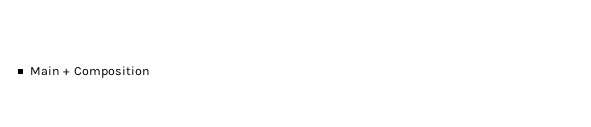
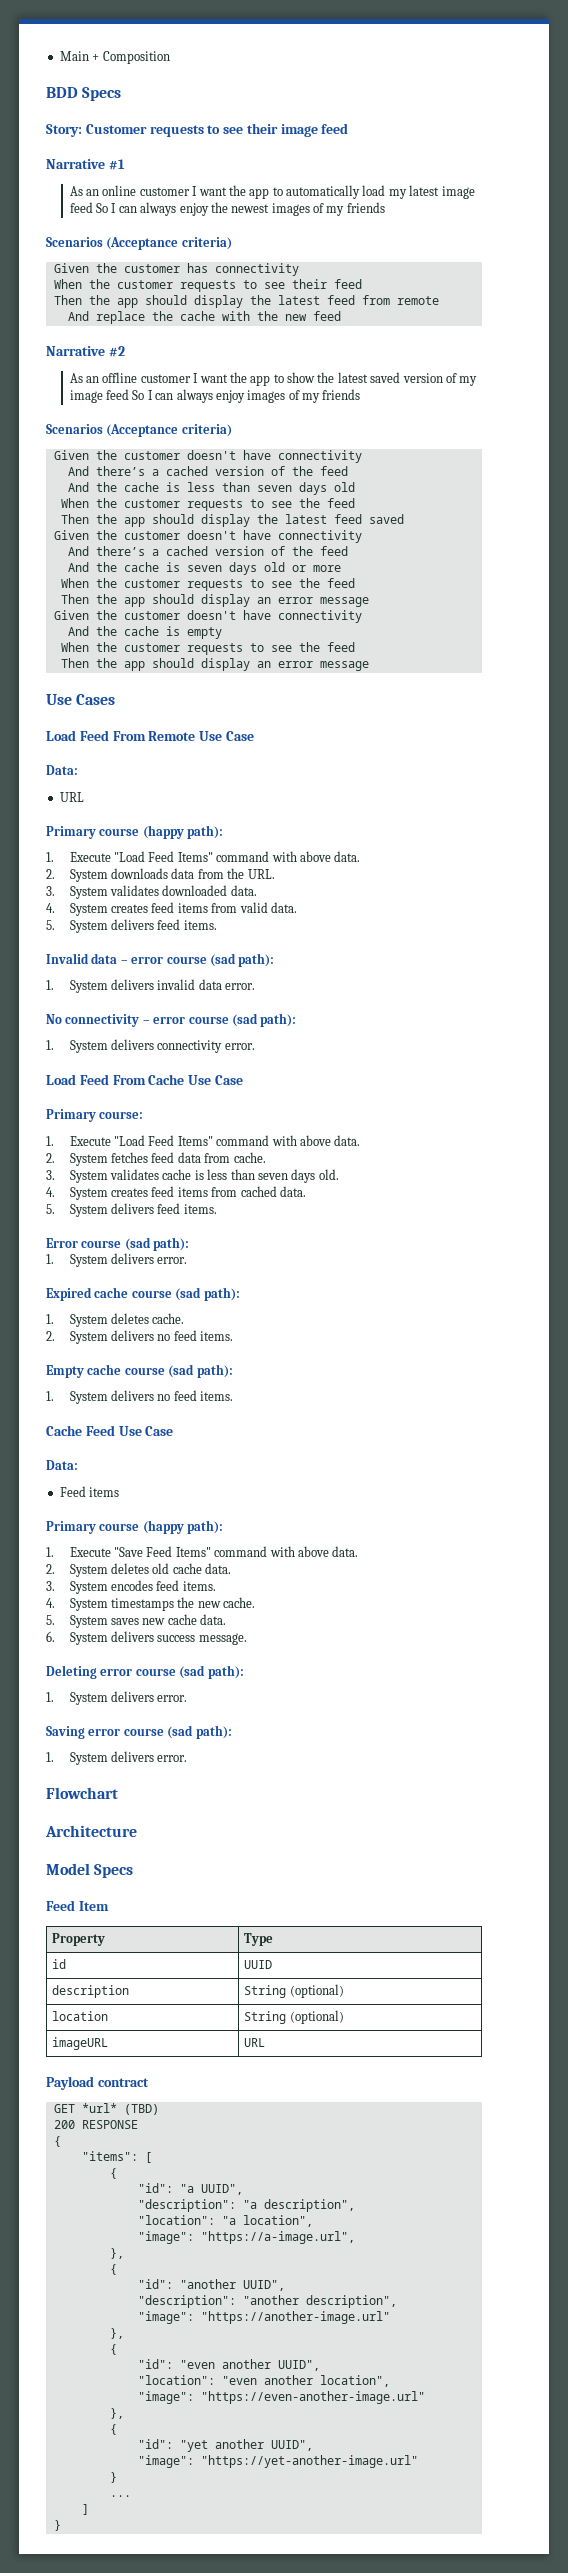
(150, 72) none -> [46,87,122,101] [46,123,349,137] [46,159,125,170] [69,185,475,199] [69,202,385,216] [46,237,232,250] [53,263,299,276] [53,279,362,292] [53,295,439,308] [67,311,341,324] [46,346,125,357] [69,372,478,386] [69,389,361,403] [46,424,232,437] [53,450,362,463] [67,466,348,476] [67,482,355,495] [60,498,355,511] [60,514,404,527] [53,530,362,543] [67,546,348,556] [67,562,341,575] [60,578,355,591] [60,594,369,607] [53,610,362,623] [67,626,222,639] [60,642,355,655] [60,658,369,671] [46,694,116,705] [46,730,254,741] [46,765,78,775] [59,792,84,802] [46,825,224,839] [46,851,361,862] [46,868,275,882] [46,885,257,899] [46,902,297,916] [46,919,217,933] [46,953,275,967] [46,979,256,993] [46,1013,297,1027] [46,1039,255,1053] [46,1074,243,1085] [46,1109,144,1122] [46,1135,361,1146] [46,1152,266,1166] [46,1169,339,1183] [46,1186,306,1200] [46,1203,217,1217] [46,1237,190,1251] [46,1253,188,1267] [46,1287,240,1301] [46,1313,185,1327] [46,1330,234,1344] [46,1364,233,1378] [46,1390,234,1404] [46,1425,174,1436] [46,1460,78,1470] [59,1486,120,1497] [46,1520,224,1534] [46,1546,359,1557] [46,1563,232,1577] [46,1580,216,1594] [46,1597,256,1611] [46,1614,227,1628] [46,1631,247,1645] [46,1665,244,1679] [46,1691,188,1705] [46,1725,232,1739] [46,1751,188,1765] [46,1787,118,1799] [45,1825,137,1837] [46,1863,134,1878] [46,1900,109,1911] [52,1933,106,1946] [244,1933,274,1946] [52,1959,67,1969] [244,1960,273,1969] [52,1985,130,1998] [244,1984,344,1998] [52,2011,109,2021] [244,2010,344,2024] [52,2037,109,2050] [244,2038,266,2047] [46,2076,149,2090] [53,2103,159,2115] [53,2120,138,2129] [53,2136,61,2147] [81,2151,152,2163] [109,2168,117,2179] [137,2183,243,2195] [137,2199,355,2212] [137,2215,313,2227] [137,2231,355,2244] [109,2248,124,2259] [109,2264,117,2275] [137,2279,285,2291] [137,2295,397,2308] [137,2311,390,2324] [109,2328,124,2339] [109,2344,117,2355] [137,2359,320,2371] [137,2375,390,2387] [137,2391,425,2404] [109,2408,124,2419] [109,2424,117,2435] [137,2439,313,2452] [137,2455,418,2468] [109,2472,117,2483] [109,2495,131,2497] [81,2504,89,2515] [53,2520,61,2531] // BDD Specs // Story: Customer requests to see their image feed // Narrative #1 // As an online customer I want the app to automatically load my latest image feed So I can always enjoy the newest images of my friends // Scenarios (Acceptance criteria) // Given the customer has connectivity // When the customer requests to see their feed // Then the app should display the latest feed from remote // And replace the cache with the new feed // Narrative #2 // As an offline customer I want the app to show the latest saved version of my image feed So I can always enjoy images of my friends // Scenarios (Acceptance criteria) // Given the customer doesn't have connectivity // And there’s a cached version of the feed // And the cache is less than seven days old // When the customer requests to see the feed // Then the app should display the latest feed saved // Given the customer doesn't have connectivity // And there’s a cached version of the feed // And the cache is seven days old or more // When the customer requests to see the feed // Then the app should display an error message // Given the customer doesn't have connectivity // And the cache is empty // When the customer requests to see the feed // Then the app should display an error message // Use Cases // Load Feed From Remote Use Case // Data: // URL // Primary course (happy path): // 1. Execute "Load Feed Items" command with above data. // 2. System downloads data from the URL. // 3. System validates downloaded data. // 4. System creates feed items from valid data. // 5. System delivers feed items. // Invalid data – error course (sad path): // 1. System delivers invalid data error. // No connectivity – error course (sad path): // 1. System delivers connectivity error. // Load Feed From Cache Use Case // Primary course: // 1. Execute "Load Feed Items" command with above data. // 2. System fetches feed data from cache. // 3. System validates cache is less than seven days old. // 4. System creates feed items from cached data. // 5. System delivers feed items. // Error course (sad path): // 1. System delivers error. // Expired cache course (sad path): // 1. System deletes cache. // 2. System delivers no feed items. // Empty cache course (sad path): // 1. System delivers no feed items. // Cache Feed Use Case // Data: // Feed items // Primary course (happy path): // 1. Execute "Save Feed Items" command with above data. // 2. System deletes old cache data. // 3. System encodes feed items. // 4. System timestamps the new cache. // 5. System saves new cache data. // 6. System delivers success message. // Deleting error course (sad path): // 1. System delivers error. // Saving error course (sad path): // 1. System delivers error. // Flowchart // Architecture // Model Specs // Feed Item // Property | Type // id | UUID // description | String (optional) // location | String (optional) // imageURL | URL // Payload contract // GET *url* (TBD) // 200 RESPONSE // { // "items": [ // { // "id": "a UUID", // "description": "a description", // "location": "a location", // "image": "https://a-image.url", // }, // { // "id": "another UUID", // "description": "another description", // "image": "https://another-image.url" // }, // { // "id": "even another UUID", // "location": "even another location", // "image": "https://even-another-image.url" // }, // { // "id": "yet another UUID", // "image": "https://yet-another-image.url" // } // ... // ] // }

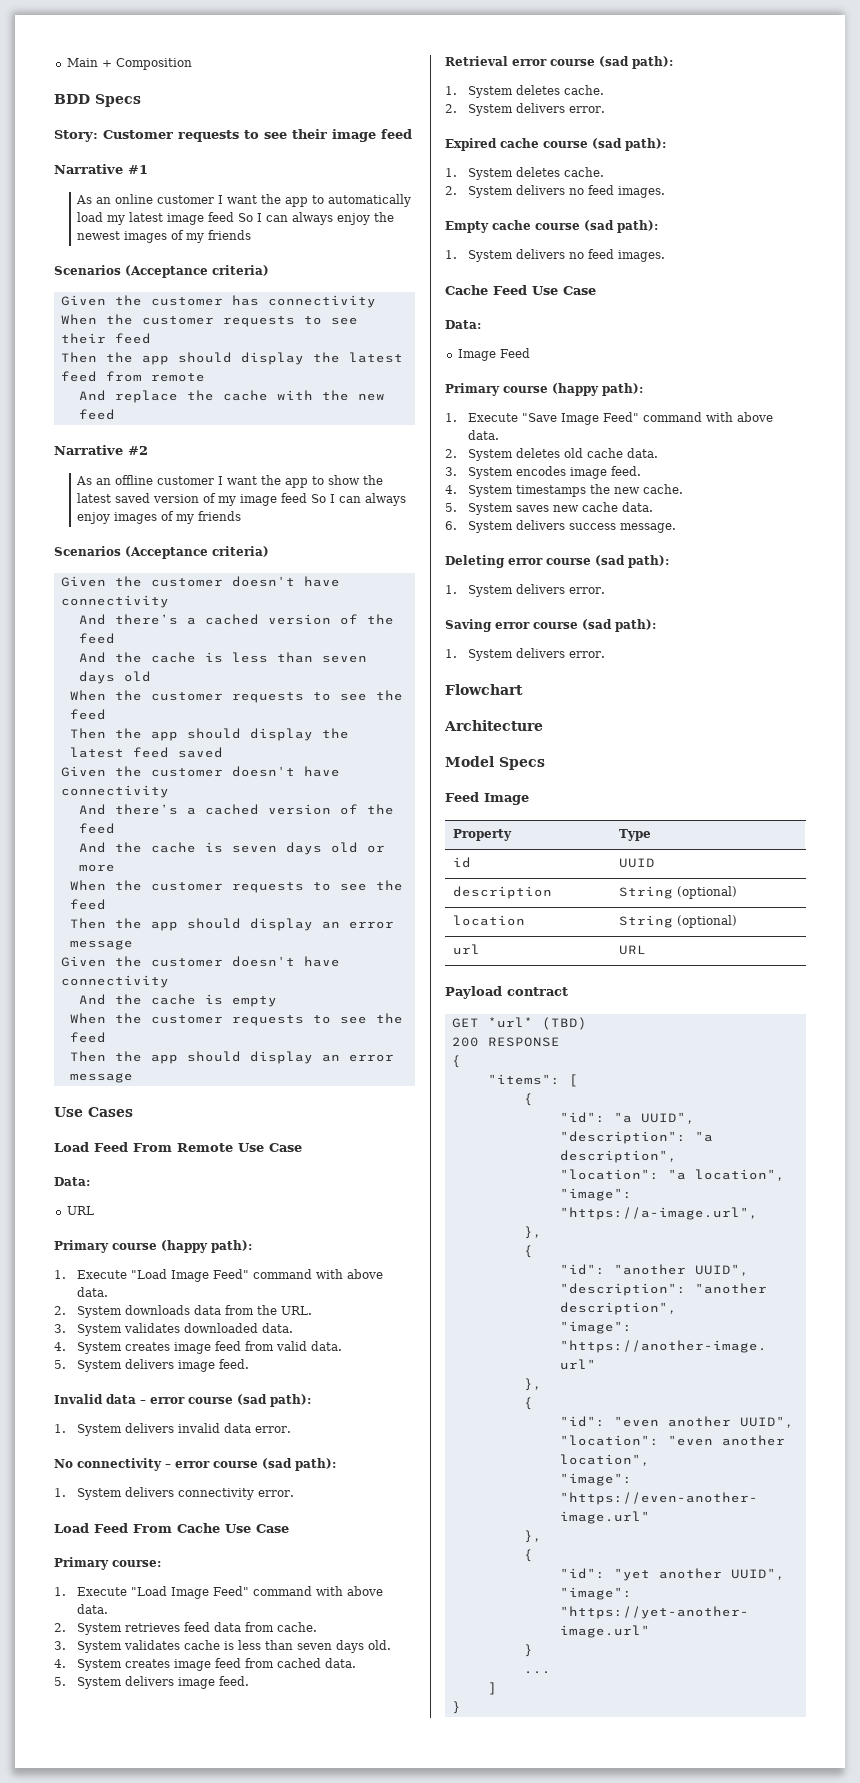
[148,851,213,862] Feed Items" -> [170,1269,249,1282] Image Feed"
[151,902,208,913] feed items -> [173,1341,241,1354] image feed
[157,919,217,930] feed items. -> [177,1359,249,1372] image feed.
[148,1135,361,1146] [46,1152,149,1166] Feed Items" command with above data. // 2. System fetches -> [170,1586,383,1599] [76,1604,108,1614] [54,1623,180,1635] Image Feed" command with above data. // 2. System retrieves
[151,1186,208,1197] feed items -> [173,1658,241,1671] image feed
[157,1203,217,1214] [46,1237,190,1251] [46,1254,108,1267] feed items. // Error course (sad path): // 1. System -> [177,1676,249,1689] [445,56,673,69] [445,85,604,98] [445,104,513,116] image feed. // Retrieval error course (sad path): // 1. System deletes cache. // 2. System
[200,1331,234,1341] items. -> [617,186,665,198] images.
[200,1391,234,1401] items. -> [617,250,665,262] images.
[59,1486,120,1497] Feed items -> [457,348,530,361] Image Feed
[146,1546,211,1557] Feed Items" -> [560,412,639,425] Image Feed"
[156,1580,216,1591] feed items. -> [569,466,641,479] image feed.
[78,1901,109,1911] Item -> [484,793,529,805] Image
[52,2037,109,2050] imageURL -> [452,944,480,955] url

